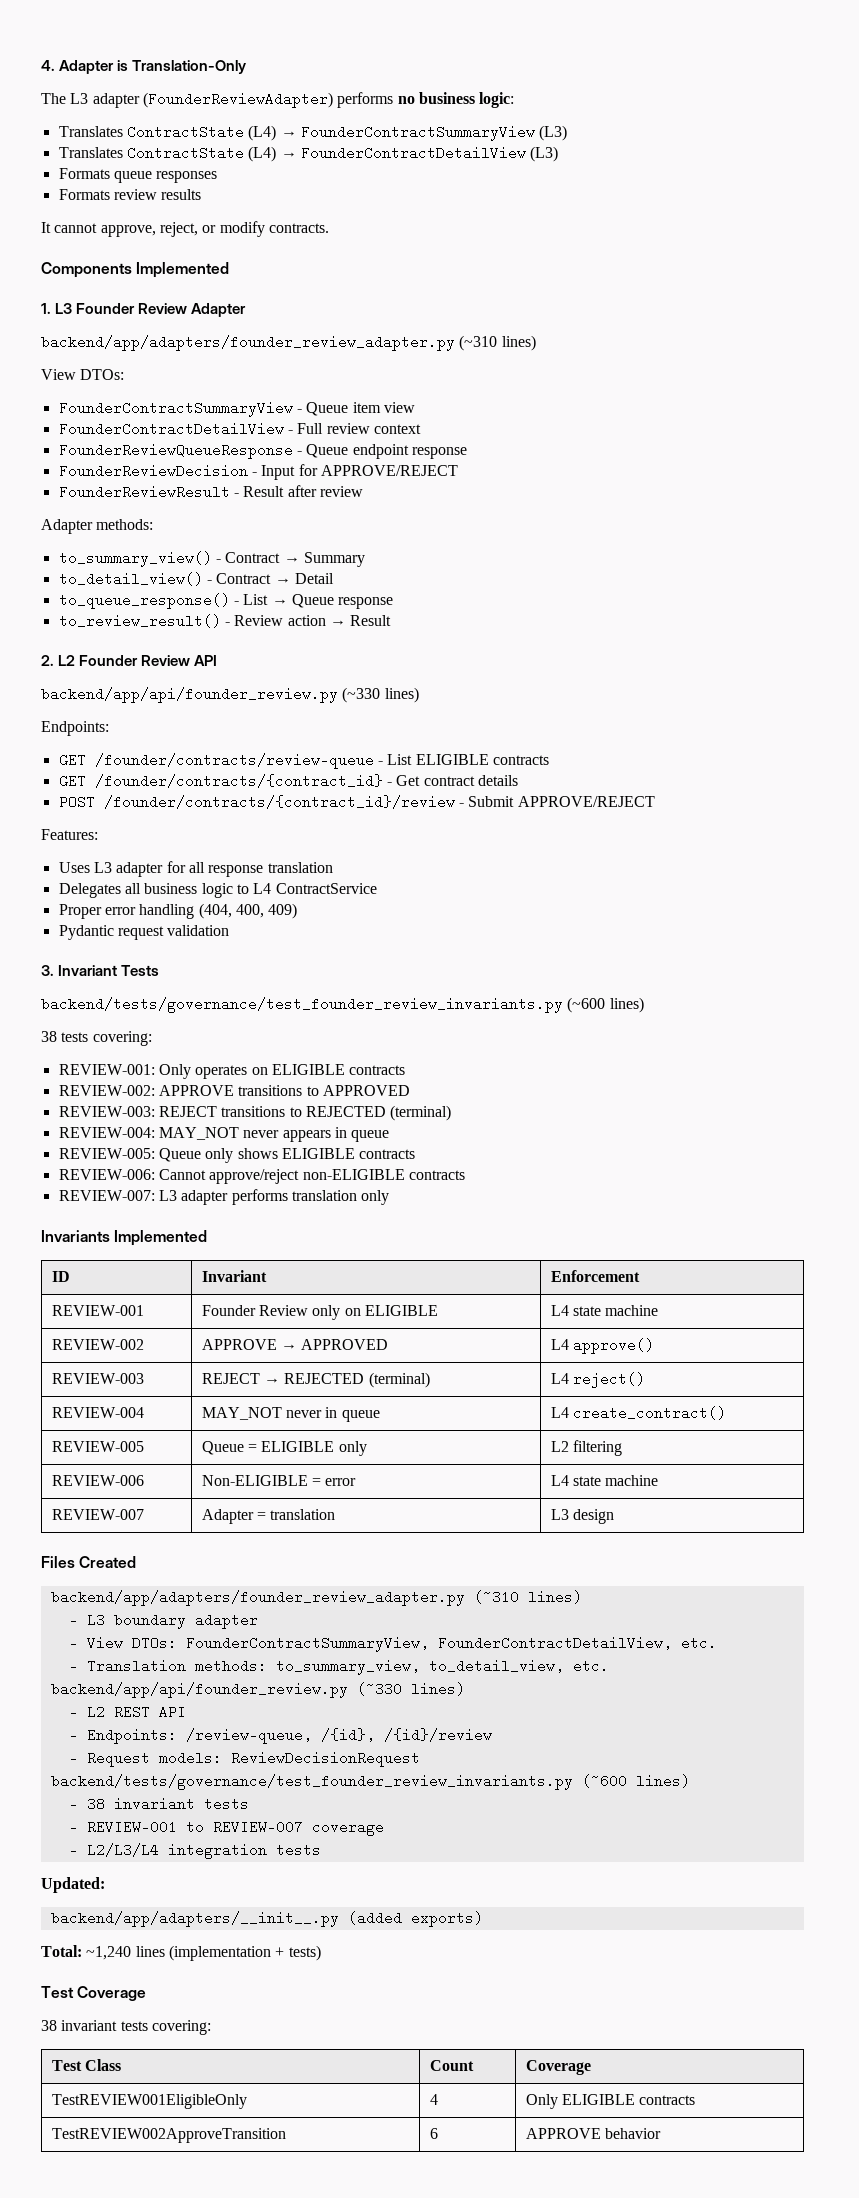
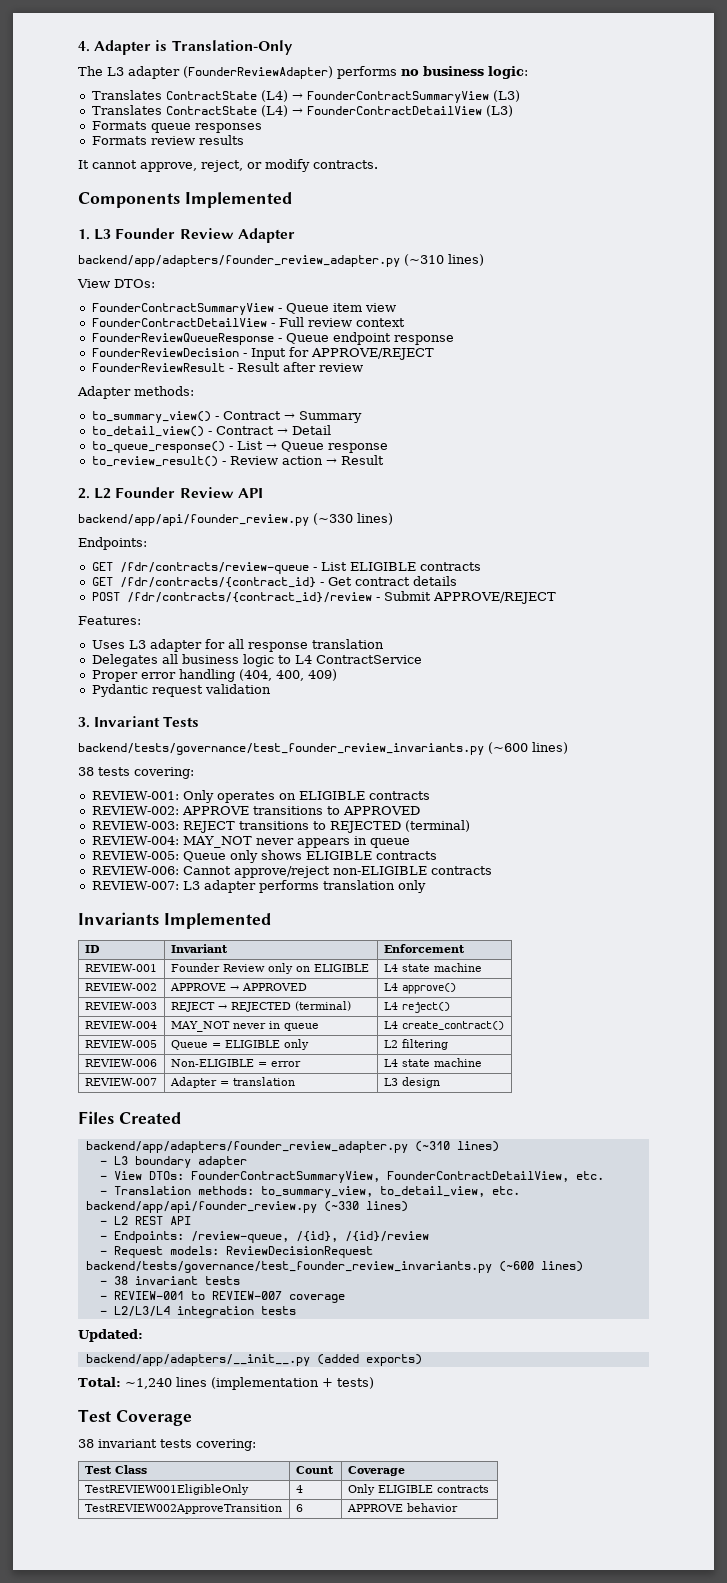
[94,753,374,769] /founder/contracts/review-queue -> [119,562,309,574] /fdr/contracts/review-queue
[94,774,383,788] /founder/contracts/{contract_id} -> [119,577,316,588] /fdr/contracts/{contract_id}
[103,795,455,809] /founder/contracts/{contract_id}/review -> [126,592,372,603] /fdr/contracts/{contract_id}/review

